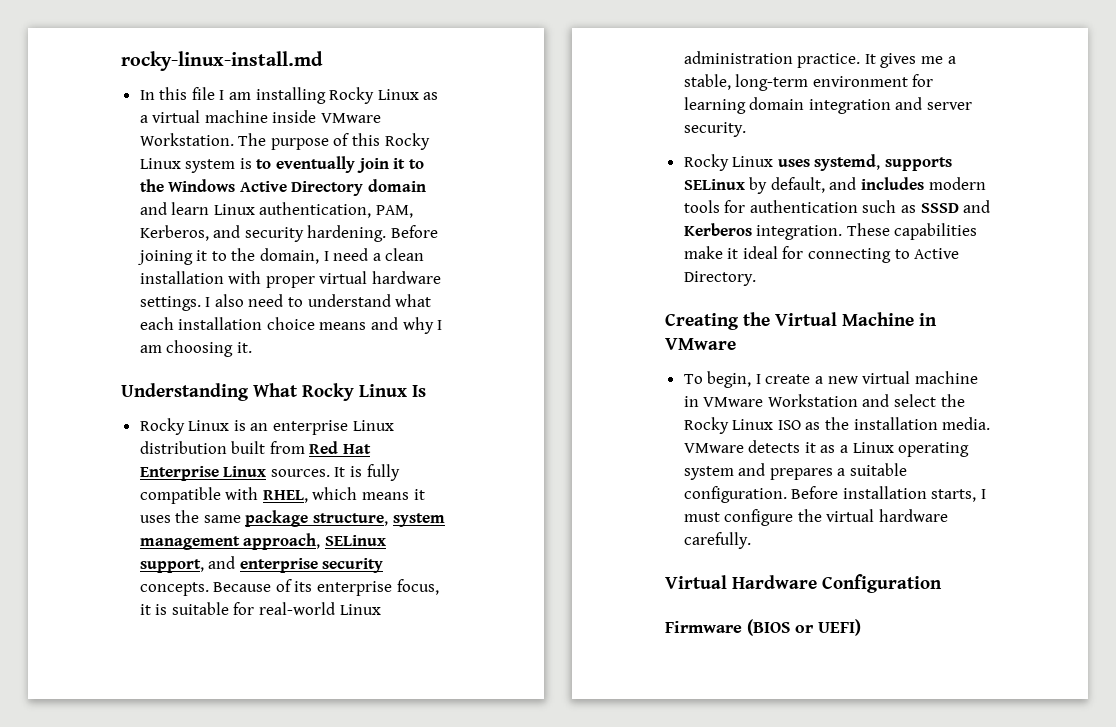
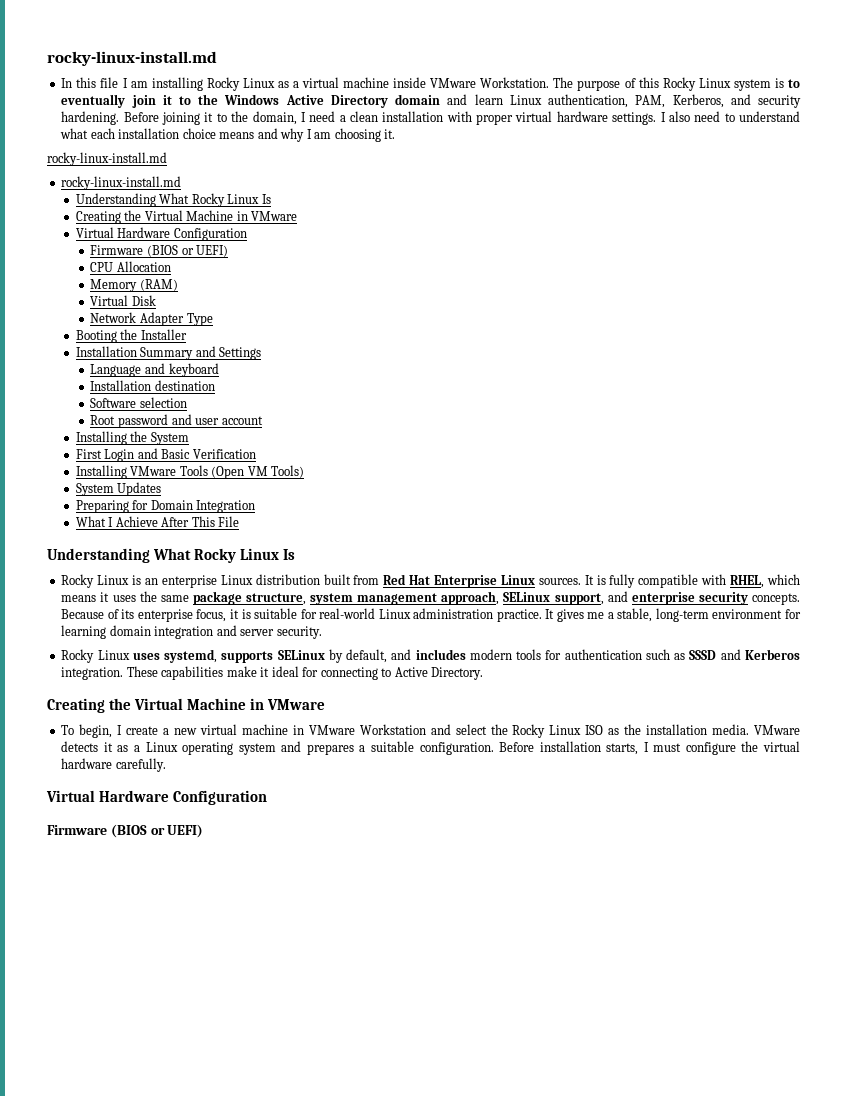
(252, 347) none -> [47,152,167,166] [61,176,182,190] [75,193,271,207] [75,210,298,224] [75,227,247,241] [90,245,229,257] [90,261,171,272] [90,279,178,292] [90,295,156,306] [90,312,213,326] [75,329,187,343] [75,346,262,360] [90,363,219,377] [90,380,215,391] [90,397,187,408] [90,414,263,428] [75,431,189,445] [75,448,256,462] [75,465,305,479] [75,482,162,496] [75,500,256,513] [75,516,240,527] // rocky-linux-install.md // rocky-linux-install.md // Understanding What Rocky Linux Is // Creating the Virtual Machine in VMware // Virtual Hardware Configuration // Firmware (BIOS or UEFI) // CPU Allocation // Memory (RAM) // Virtual Disk // Network Adapter Type // Booting the Installer // Installation Summary and Settings // Language and keyboard // Installation destination // Software selection // Root password and user account // Installing the System // First Login and Basic Verification // Installing VMware Tools (Open VM Tools) // System Updates // Preparing for Domain Integration // What I Achieve After This File

